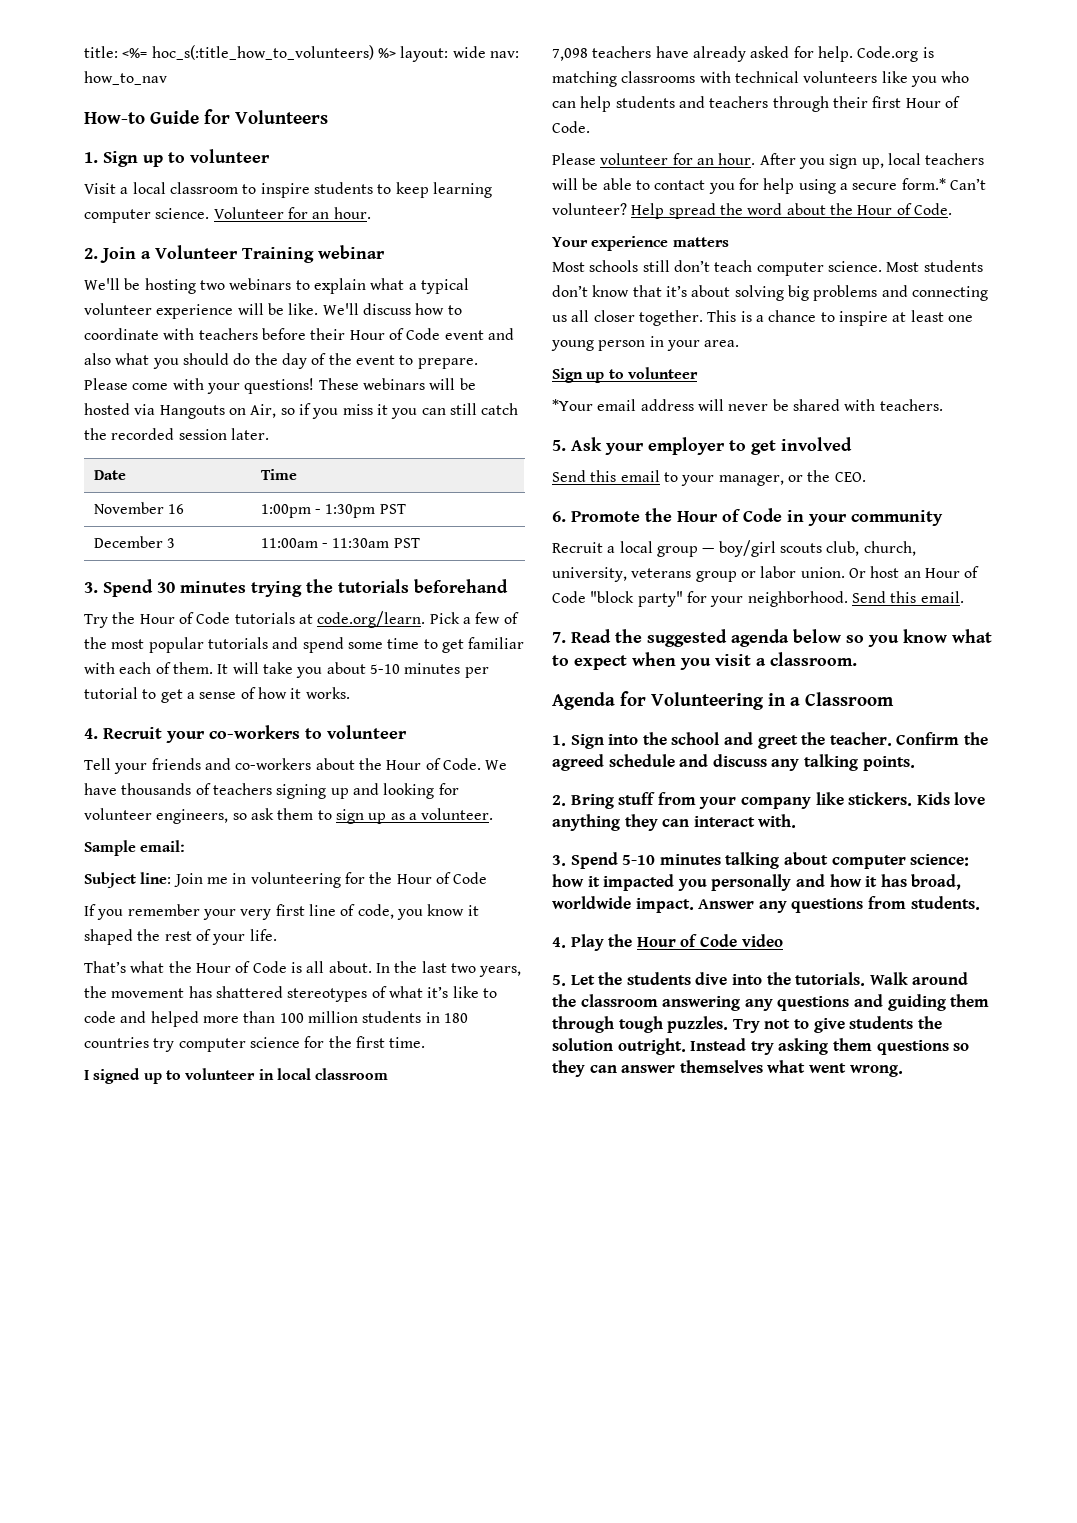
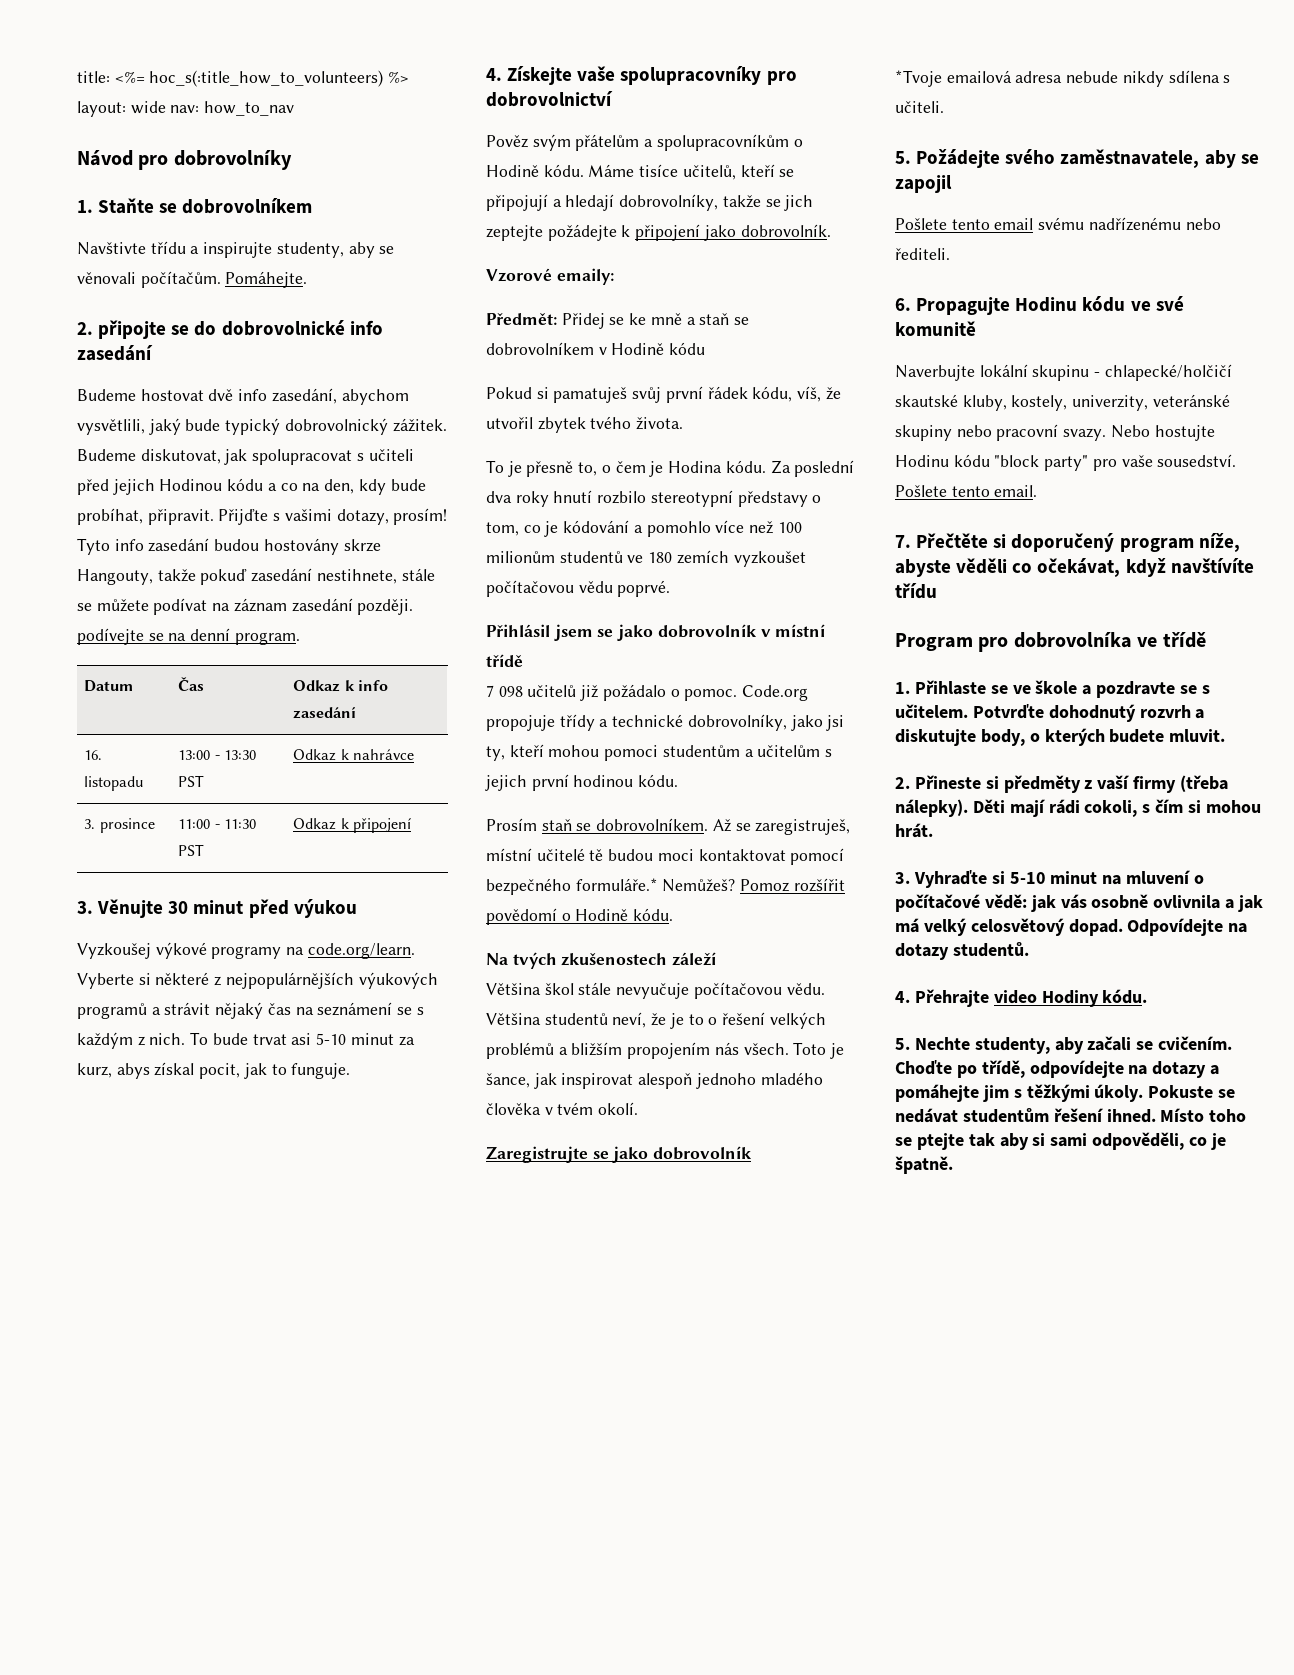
[84,109,328,124] [84,149,270,167] [84,182,492,198] [84,207,371,223] [84,245,385,263] [84,278,469,294] [84,303,462,319] [84,328,514,340] [84,353,478,369] [84,378,476,394] [84,403,519,419] [84,428,269,440] [93,470,126,480] [260,469,297,480] [93,502,185,514] [260,504,406,518] [93,536,176,548] [260,538,420,548] [84,579,508,597] [84,611,519,628] [84,637,525,653] [84,662,489,678] [84,687,350,703] [84,725,407,743] [84,758,508,774] [84,783,459,799] [84,808,494,824] [84,840,186,856] [84,872,488,888] [84,904,479,920] [84,929,277,945] [84,961,522,977] [84,986,497,1002] [84,1011,468,1027] [84,1036,426,1052] [84,1068,389,1084] [552,46,934,62] [552,71,970,87] [552,96,960,112] [552,121,590,133] [552,153,985,169] [552,178,986,194] [552,203,952,219] [552,236,729,251] [552,260,983,276] [552,285,988,301] [552,310,973,326] [551,336,740,351] [552,367,698,383] [552,399,943,411] [552,437,852,455] [552,470,866,486] [552,508,943,526] [552,540,916,557] [552,566,980,582] [552,591,964,607] [552,629,992,647] [552,652,857,670] [552,691,894,710] [552,732,988,749] [552,754,915,771] [552,792,986,809] [552,814,797,831] [552,852,970,869] [552,874,962,891] [552,896,980,913] [552,934,737,951] How-to Guide for Volunteers // 1. Sign up to volunteer // Visit a local classroom to inspire students to keep learning computer science. Volunteer for an hour. // 2. Join a Volunteer Training webinar // We'll be hosting two webinars to explain what a typical volunteer experience will be like. We'll discuss how to coordinate with teachers before their Hour of Code event and also what you should do the day of the event to prepare. Please come with your questions! These webinars will be hosted via Hangouts on Air, so if you miss it you can still catch the recorded session later. // Date | Time // November 16 | 1:00pm - 1:30pm PST // December 3 | 11:00am - 11:30am PST // 3. Spend 30 minutes trying the tutorials beforehand // Try the Hour of Code tutorials at code.org/learn. Pick a few of the most popular tutorials and spend some time to get familiar with each of them. It will take you about 5-10 minutes per tutorial to get a sense of how it works. // 4. Recruit your co-workers to volunteer // Tell your friends and co-workers about the Hour of Code. We have thousands of teachers signing up and looking for volunteer engineers, so ask them to sign up as a volunteer. // Sample email: // Subject line: Join me in volunteering for the Hour of Code // If you remember your very first line of code, you know it shaped the rest of your life. // That’s what the Hour of Code is all about. In the last two years, the movement has shattered stereotypes of what it’s like to code and helped more than 100 million students in 180 countries try computer science for the first time. // I signed up to volunteer in local classroom // 7,098 teachers have already asked for help. Code.org is matching classrooms with technical volunteers like you who can help students and teachers through their first Hour of Code. // Please volunteer for an hour. After you sign up, local teachers will be able to contact you for help using a secure form.* Can’t volunteer? Help spread the word about the Hour of Code. // Your experience matters // Most schools still don’t teach computer science. Most students don’t know that it’s about solving big problems and connecting us all closer together. This is a chance to inspire at least one young person in your area. // Sign up to volunteer // *Your email address will never be shared with teachers. // 5. Ask your employer to get involved // Send this email to your manager, or the CEO. // 6. Promote the Hour of Code in your community // Recruit a local group — boy/girl scouts club, church, university, veterans group or labor union. Or host an Hour of Code "block party" for your neighborhood. Send this email. // 7. Read the suggested agenda below so you know what to expect when you visit a classroom. // Agenda for Volunteering in a Classroom // 1. Sign into the school and greet the teacher. Confirm the agreed schedule and discuss any talking points. // 2. Bring stuff from your company like stickers. Kids love anything they can interact with. // 3. Spend 5-10 minutes talking about computer science: how it impacted you personally and how it has broad, worldwide impact. Answer any questions from students. // 4. Play the Hour of Code -> [77,150,292,170] [77,198,313,214] [77,241,395,258] [77,271,308,288] [77,320,383,339] [77,345,153,361] [77,388,409,405] [77,418,447,435] [77,449,414,465] [77,478,426,495] [77,508,448,525] [77,538,381,555] [77,568,435,585] [77,598,414,615] [77,628,300,645] [84,680,134,692] [178,677,205,691] [293,680,388,692] [293,707,357,719] [84,750,103,760] [84,776,145,791] [178,750,256,760] [178,775,205,787] [293,749,414,761] [84,818,155,833] [178,819,256,829] [178,844,205,856] [293,818,411,833] [77,899,357,918] [77,942,415,959] [77,972,438,989] [77,1002,424,1019] [77,1032,415,1049] [77,1062,351,1079] [486,66,797,85] [486,91,613,107] [486,134,803,151] [486,164,795,180] [486,194,814,211] [486,224,831,241] [486,268,614,285] [486,313,750,329] [486,342,706,355] [486,386,841,403] [486,416,684,433] [486,460,855,477] [486,490,822,507] [486,520,802,537] [486,550,806,567] [486,580,671,597] [486,624,826,641] [486,654,523,667] [486,684,809,701] [486,714,845,731] [486,744,833,761] [485,774,679,791] [486,818,851,835] [486,848,845,865] [486,878,845,895] [486,908,674,925] [486,952,717,969] [486,982,825,999] [486,1012,826,1029] [486,1042,845,1059] [486,1072,823,1089] [486,1102,639,1115] [486,1146,753,1163] [895,70,1231,87] [895,101,944,113] [895,149,1259,168] [895,175,952,193] [895,217,1221,231] [895,248,950,260] [895,296,1184,315] [895,321,976,336] [895,364,1232,381] [895,394,1230,411] [895,424,1215,441] [895,454,1237,471] [895,485,1038,497] [895,533,1240,552] [895,558,1254,577] [895,583,937,599] [895,632,1206,652] [895,680,1210,698] [895,704,1205,722] [895,728,1226,746] [895,775,1229,793] [895,799,1261,817] [895,823,933,838] [895,870,1205,888] [895,894,1264,912] [895,918,1248,936] [895,942,1029,960] [895,989,989,1007] Návod pro dobrovolníky // 1. Staňte se dobrovolníkem // Navštivte třídu a inspirujte studenty, aby se věnovali počítačům. Pomáhejte. // 2. připojte se do dobrovolnické info zasedání // Budeme hostovat dvě info zasedání, abychom vysvětlili, jaký bude typický dobrovolnický zážitek. Budeme diskutovat, jak spolupracovat s učiteli před jejich Hodinou kódu a co na den, kdy bude probíhat, připravit. Přijďte s vašimi dotazy, prosím! Tyto info zasedání budou hostovány skrze Hangouty, takže pokuď zasedání nestihnete, stále se můžete podívat na záznam zasedání později. podívejte se na denní program. // Datum | Čas | Odkaz k info zasedání // 16. listopadu | 13:00 - 13:30 PST | Odkaz k nahrávce // 3. prosince | 11:00 - 11:30 PST | Odkaz k připojení // 3. Věnujte 30 minut před výukou // Vyzkoušej výkové programy na code.org/learn. Vyberte si některé z nejpopulárnějších výukových programů a strávit nějaký čas na seznámení se s každým z nich. To bude trvat asi 5-10 minut za kurz, abys získal pocit, jak to funguje. // 4. Získejte vaše spolupracovníky pro dobrovolnictví // Pověz svým přátelům a spolupracovníkům o Hodině kódu. Máme tisíce učitelů, kteří se připojují a hledají dobrovolníky, takže se jich zeptejte požádejte k připojení jako dobrovolník. // Vzorové emaily: // Předmět: Přidej se ke mně a staň se dobrovolníkem v Hodině kódu // Pokud si pamatuješ svůj první řádek kódu, víš, že utvořil zbytek tvého života. // To je přesně to, o čem je Hodina kódu. Za poslední dva roky hnutí rozbilo stereotypní představy o tom, co je kódování a pomohlo více než 100 milionům studentů ve 180 zemích vyzkoušet počítačovou vědu poprvé. // Přihlásil jsem se jako dobrovolník v místní třídě // 7 098 učitelů již požádalo o pomoc. Code.org propojuje třídy a technické dobrovolníky, jako jsi ty, kteří mohou pomoci studentům a učitelům s jejich první hodinou kódu. // Prosím staň se dobrovolníkem. Až se zaregistruješ, místní učitelé tě budou moci kontaktovat pomocí bezpečného formuláře.* Nemůžeš? Pomoz rozšířit povědomí o Hodině kódu. // Na tvých zkušenostech záleží // Většina škol stále nevyučuje počítačovou vědu. Většina studentů neví, že je to o řešení velkých problémů a bližším propojením nás všech. Toto je šance, jak inspirovat alespoň jednoho mladého člověka v tvém okolí. // Zaregistrujte se jako dobrovolník // *Tvoje emailová adresa nebude nikdy sdílena s učiteli. // 5. Požádejte svého zaměstnavatele, aby se zapojil // Pošlete tento email svému nadřízenému nebo řediteli. // 6. Propagujte Hodinu kódu ve své komunitě // Naverbujte lokální skupinu - chlapecké/holčičí skautské kluby, kostely, univerzity, veteránské skupiny nebo pracovní svazy. Nebo hostujte Hodinu kódu "block party" pro vaše sousedství. Pošlete tento email. // 7. Přečtěte si doporučený program níže, abyste věděli co očekávat, když navštívíte třídu // Program pro dobrovolníka ve třídě // 1. Přihlaste se ve škole a pozdravte se s učitelem. Potvrďte dohodnutý rozvrh a diskutujte body, o kterých budete mluvit. // 2. Přineste si předměty z vaší firmy (třeba nálepky). Děti mají rádi cokoli, s čím si mohou hrát. // 3. Vyhraďte si 5-10 minut na mluvení o počítačové vědě: jak vás osobně ovlivnila a jak má velký celosvětový dopad. Odpovídejte na dotazy studentů. // 4. Přehrajte
[552,972,969,986] [552,994,990,1011] [552,1016,942,1033] [552,1038,970,1055] [552,1060,903,1077] // 5. Let the students dive into the tutorials. Walk around the classroom answering any questions and guiding them through tough puzzles. Try not to give students the solution outright. Instead try asking them questions so they can answer themselves what went wrong. -> [1041,989,1148,1007] [895,1036,1233,1054] [895,1060,1220,1078] [895,1084,1236,1102] [895,1108,1247,1123] [895,1132,1226,1150] [895,1156,953,1174] Hodiny kódu. // 5. Nechte studenty, aby začali se cvičením. Choďte po třídě, odpovídejte na dotazy a pomáhejte jim s těžkými úkoly. Pokuste se nedávat studentům řešení ihned. Místo toho se ptejte tak aby si sami odpověděli, co je špatně.

